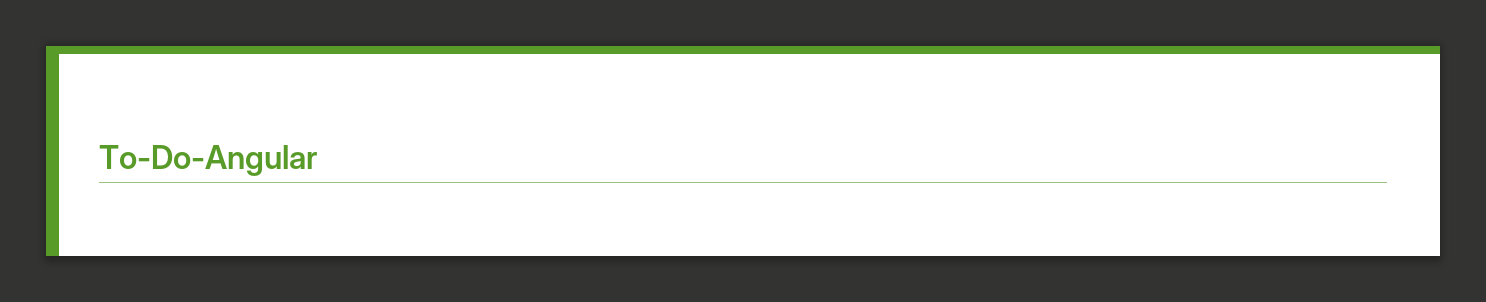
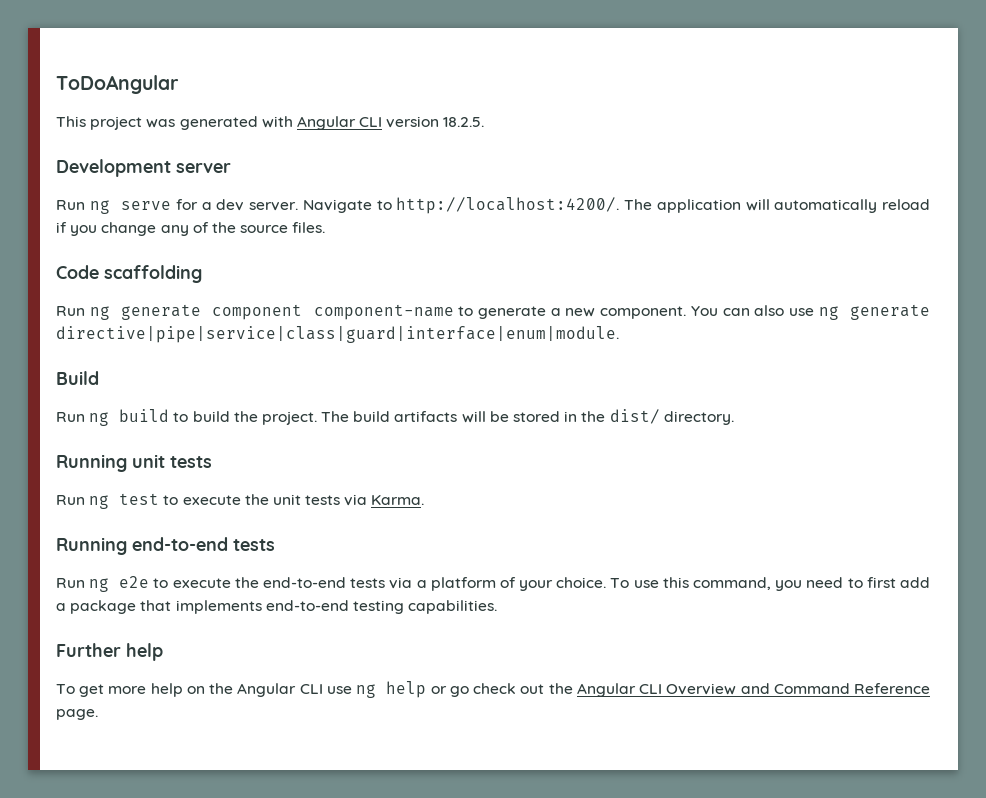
[99,145,317,176] To-Do-Angular -> [56,75,179,94] [56,116,485,130] [56,159,231,177] [56,197,930,214] [56,222,326,236] [56,265,202,283] [56,304,931,320] [56,326,619,343] [56,371,99,385] [56,409,734,426] [56,454,212,472] [56,493,425,509] [56,537,275,555] [56,576,931,592] [56,600,498,614] [56,643,163,661] [56,681,930,698] [56,709,98,720] ToDoAngular // This project was generated with Angular CLI version 18.2.5. // Development server // Run ng serve for a dev server. Navigate to http://localhost:4200/. The application will automatically reload if you change any of the source files. // Code scaffolding // Run ng generate component component-name to generate a new component. You can also use ng generate directive|pipe|service|class|guard|interface|enum|module. // Build // Run ng build to build the project. The build artifacts will be stored in the dist/ directory. // Running unit tests // Run ng test to execute the unit tests via Karma. // Running end-to-end tests // Run ng e2e to execute the end-to-end tests via a platform of your choice. To use this command, you need to first add a package that implements end-to-end testing capabilities. // Further help // To get more help on the Angular CLI use ng help or go check out the Angular CLI Overview and Command Reference page.

